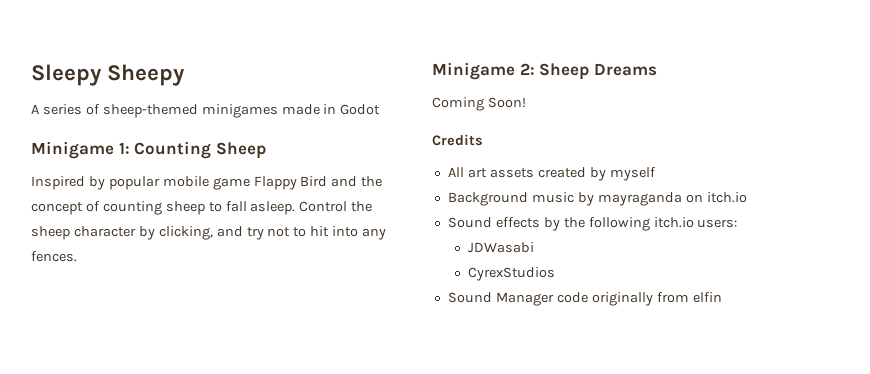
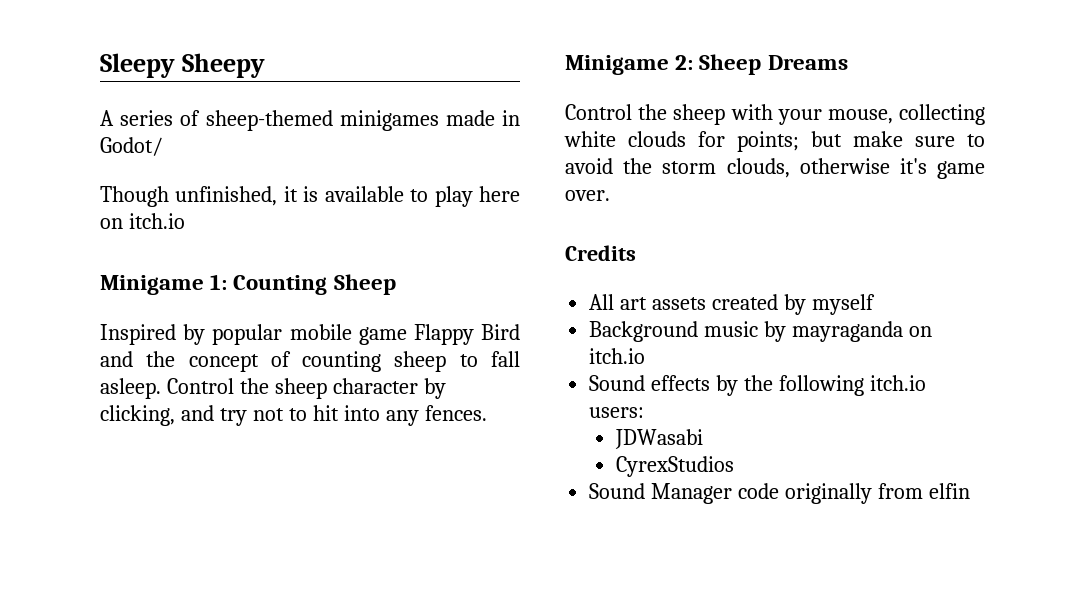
[340,104,381,115] Godot -> [100,137,163,156] [100,186,521,207] [100,213,185,229] Godot/ // Though unfinished, it is available to play here on itch.io
[432,97,526,111] Coming Soon! -> [565,104,985,125] [564,131,985,152] [565,158,985,179] [565,190,610,201] Control the sheep with your mouse, collecting white clouds for points; but make sure to avoid the storm clouds, otherwise it's game over.

